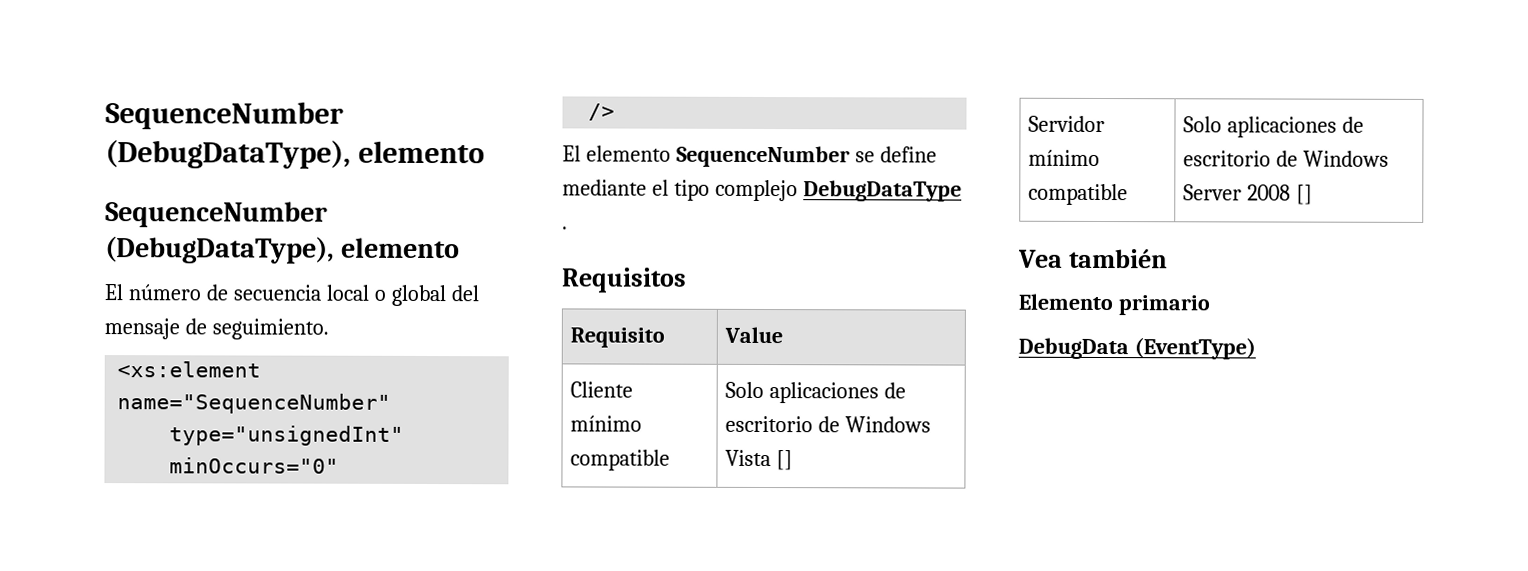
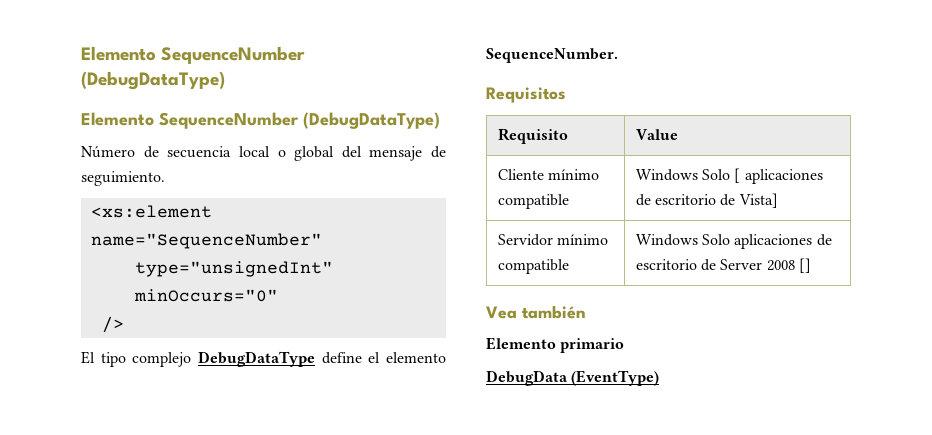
[105,101,344,130] [105,140,486,169] [105,201,328,228] [105,236,461,264] [104,284,202,301] SequenceNumber (DebugDataType), elemento // SequenceNumber (DebugDataType), elemento // El número -> [81,46,306,64] [81,71,225,90] [81,112,440,129] [81,146,135,158] Elemento SequenceNumber (DebugDataType) // Elemento SequenceNumber (DebugDataType) // Número
[585,145,937,168] [562,179,962,202] [562,226,568,230] elemento SequenceNumber se define mediante el tipo complejo DebugDataType . -> [100,351,447,367] [486,48,618,63] tipo complejo DebugDataType define el elemento SequenceNumber.
[724,381,906,404] [724,415,931,433] [724,449,793,471] [1027,115,1105,133] [1027,149,1100,166] [1027,183,1128,206] [1182,116,1364,138] [1182,150,1389,167] Solo aplicaciones de escritorio de Windows Vista [] // Servidor mínimo compatible | Solo aplicaciones de escritorio de Windows -> [635,168,823,184] [635,193,778,208] [497,234,609,246] [497,259,569,274] [635,234,832,249] [635,259,717,271] Windows Solo [ aplicaciones de escritorio de Vista] // Servidor mínimo compatible | Windows Solo aplicaciones de escritorio de

